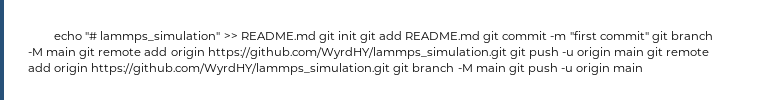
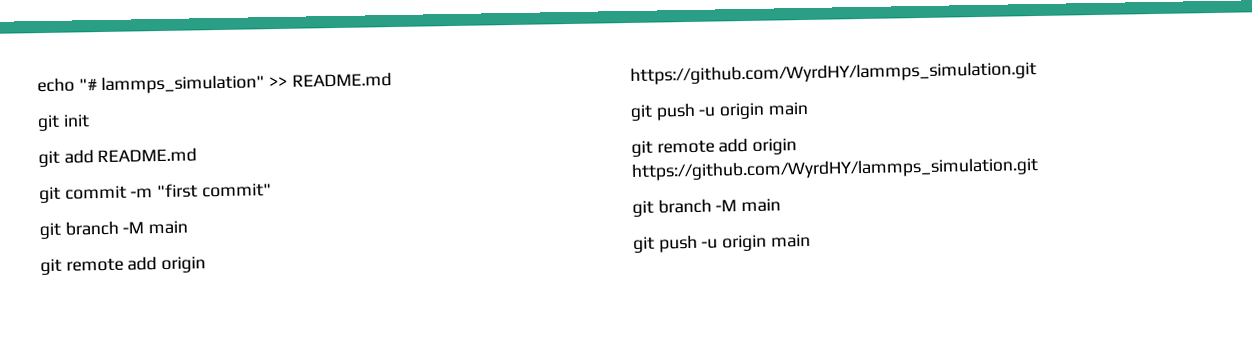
(316, 35) none -> (392, 80) //
(357, 35) none -> (90, 121) //
(481, 35) none -> (198, 155) //
[651,31,713,43] [28,47,710,59] [28,63,506,75] git branch -M main git remote add origin https://github.com/WyrdHY/lammps_simulation.git git push -u origin main git remote add origin https://github.com/WyrdHY/lammps_simulation.git git branch -M main -> [39,220,189,240] [40,256,207,276] [630,61,1037,85] [630,101,808,121] [631,137,798,157] [631,157,1039,181] [632,198,782,217] // git branch -M main // git remote add origin https://github.com/WyrdHY/lammps_simulation.git // git push -u origin main // git remote add origin https://github.com/WyrdHY/lammps_simulation.git // git branch -M main //

